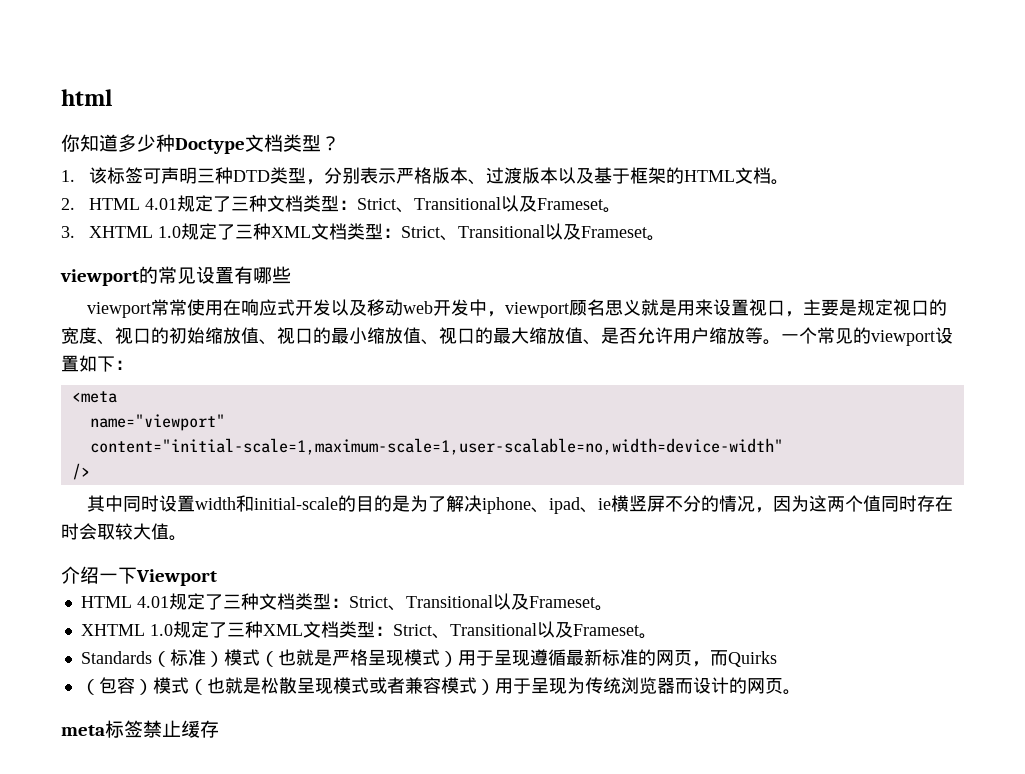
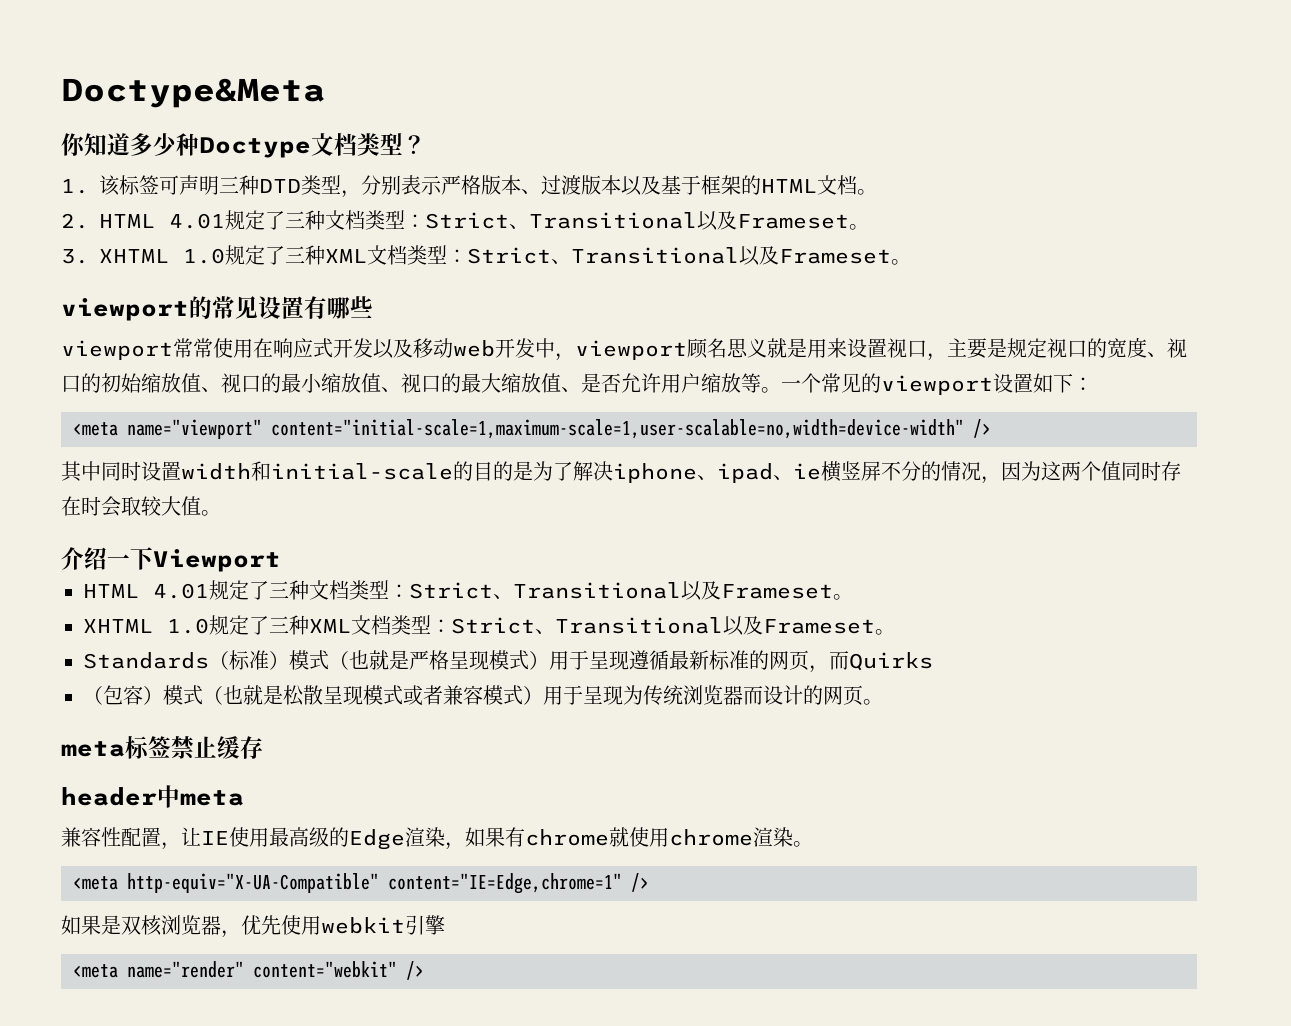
[61,89,112,106] html -> [61,78,325,108] Doctype&Meta
(117, 397) // -> (118, 429) none
(225, 422) // -> (262, 429) none
(783, 446) // -> (964, 429) none
(219, 729) none -> [61,785,244,808] [61,827,813,850] [73,873,649,894] [61,915,445,938] [73,961,424,980] // header中meta // 兼容性配置，让IE使用最高级的Edge渲染，如果有chrome就使用chrome渲染。 // <meta http-equiv="X-UA-Compatible" content="IE=Edge,chrome=1" /> // 如果是双核浏览器，优先使用webkit引擎 // <meta name="render" content="webkit" />

